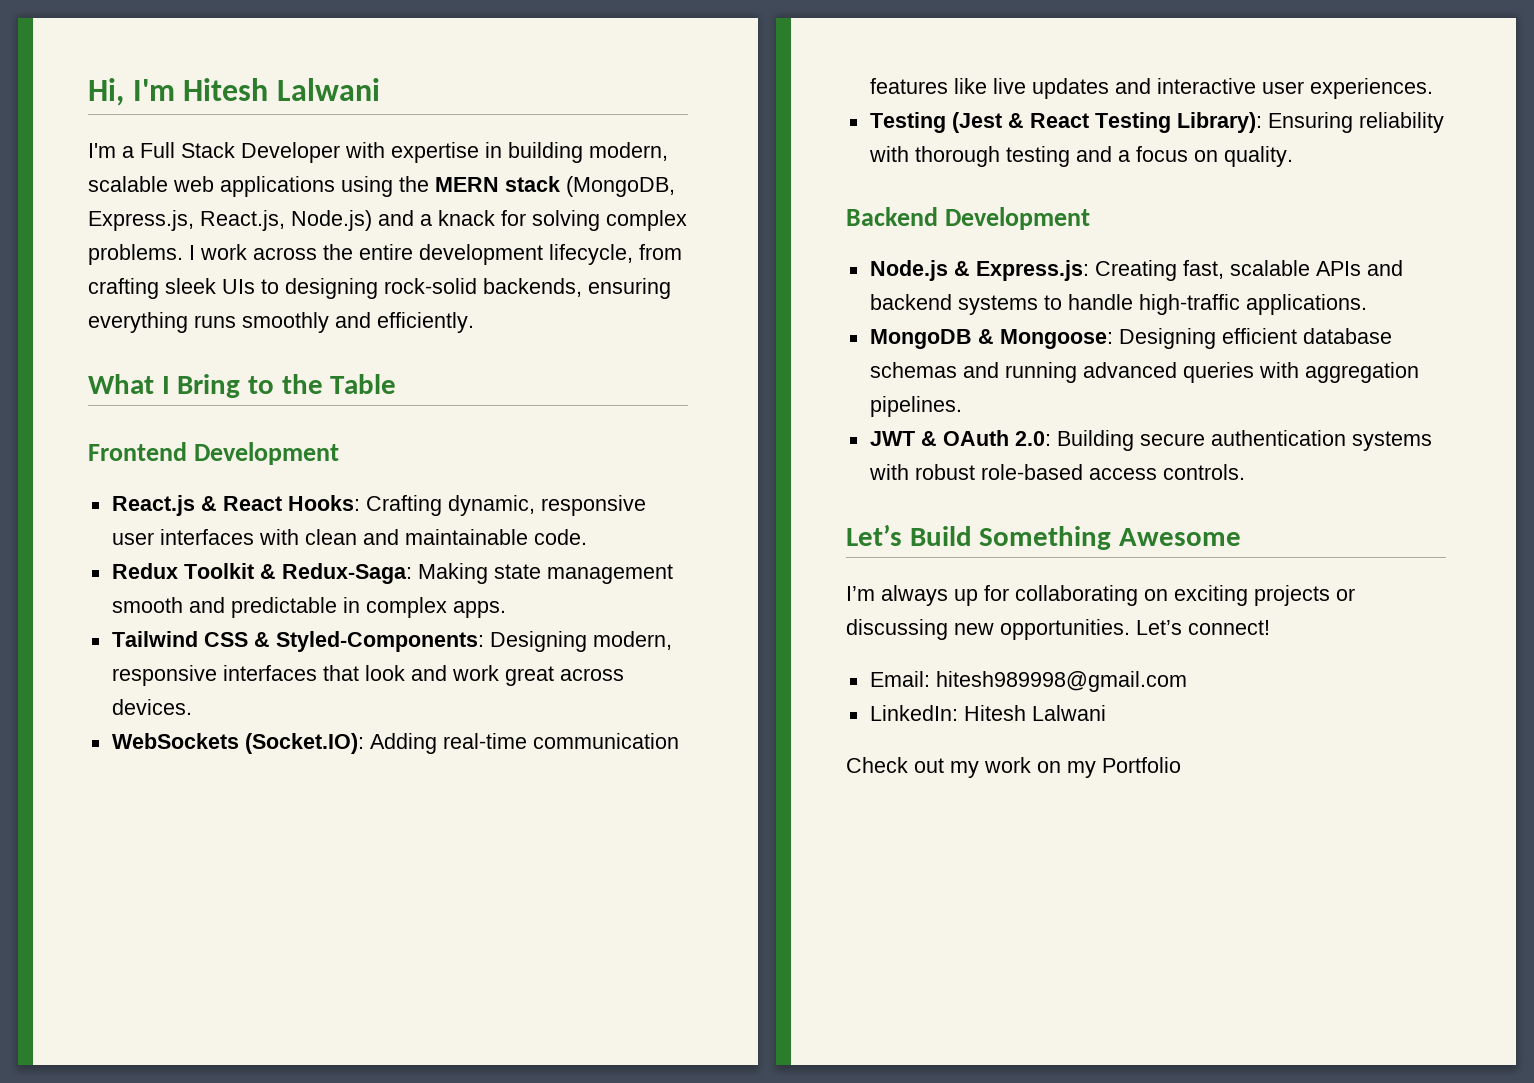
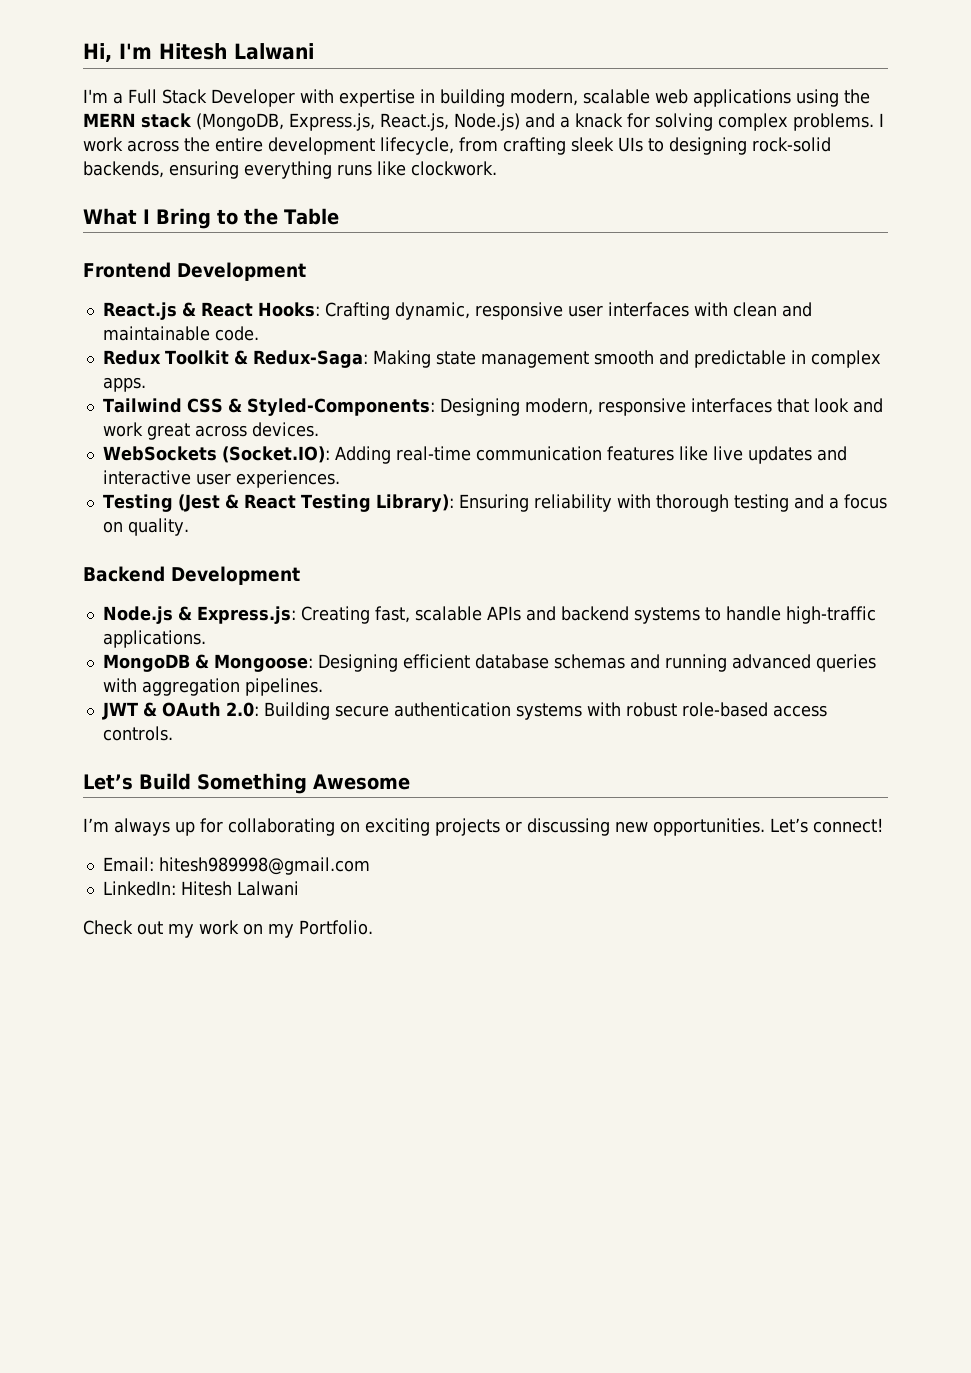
[242,312,474,333] smoothly and efficiently. -> [377,161,497,176] like clockwork.
[1102,757,1181,773] Portfolio -> [299,920,373,935] Portfolio.

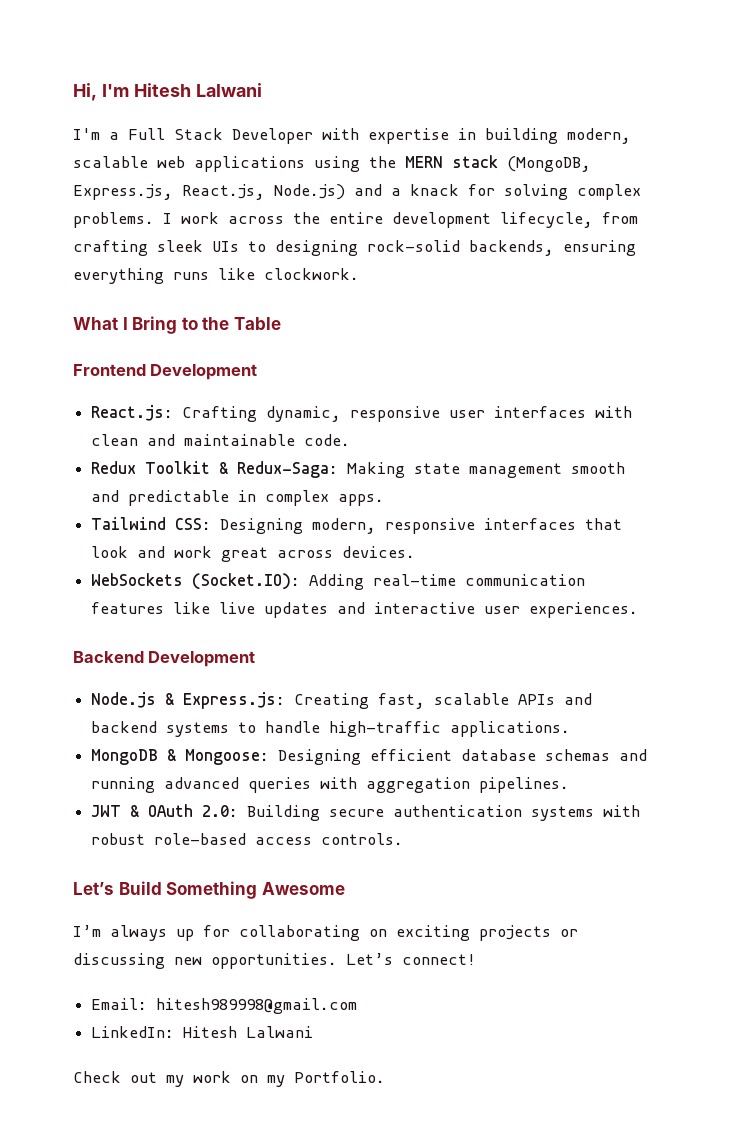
[102,302,320,320] React.js & React Hooks: -> [91,405,174,421] React.js:
[186,398,435,416] CSS & Styled-Components: -> [175,518,212,530] CSS:
[102,494,887,512] [102,518,189,536] // Testing (Jest & React Testing Library): Ensuring reliability with thorough testing and a focus on quality. -> (639, 610) none

